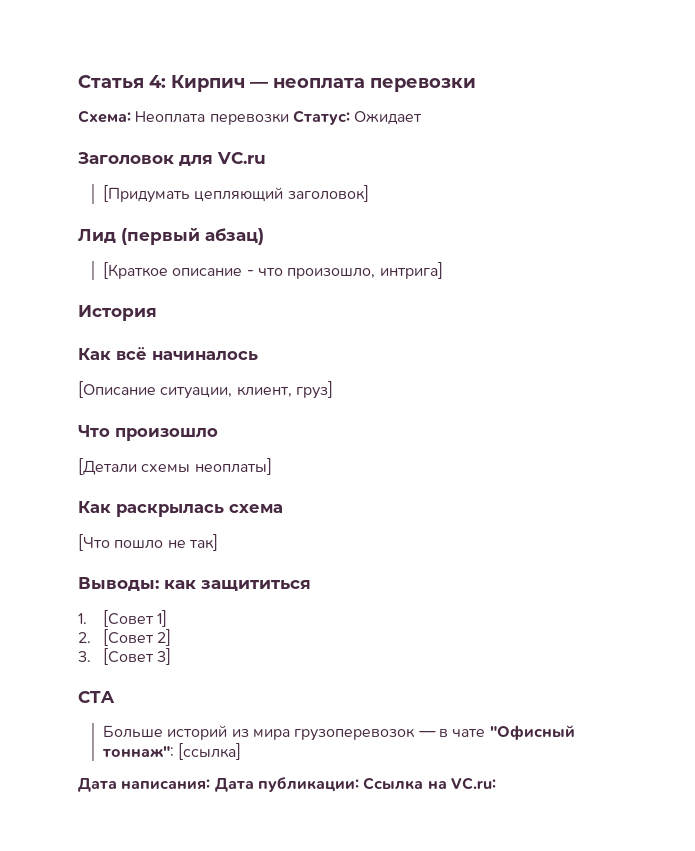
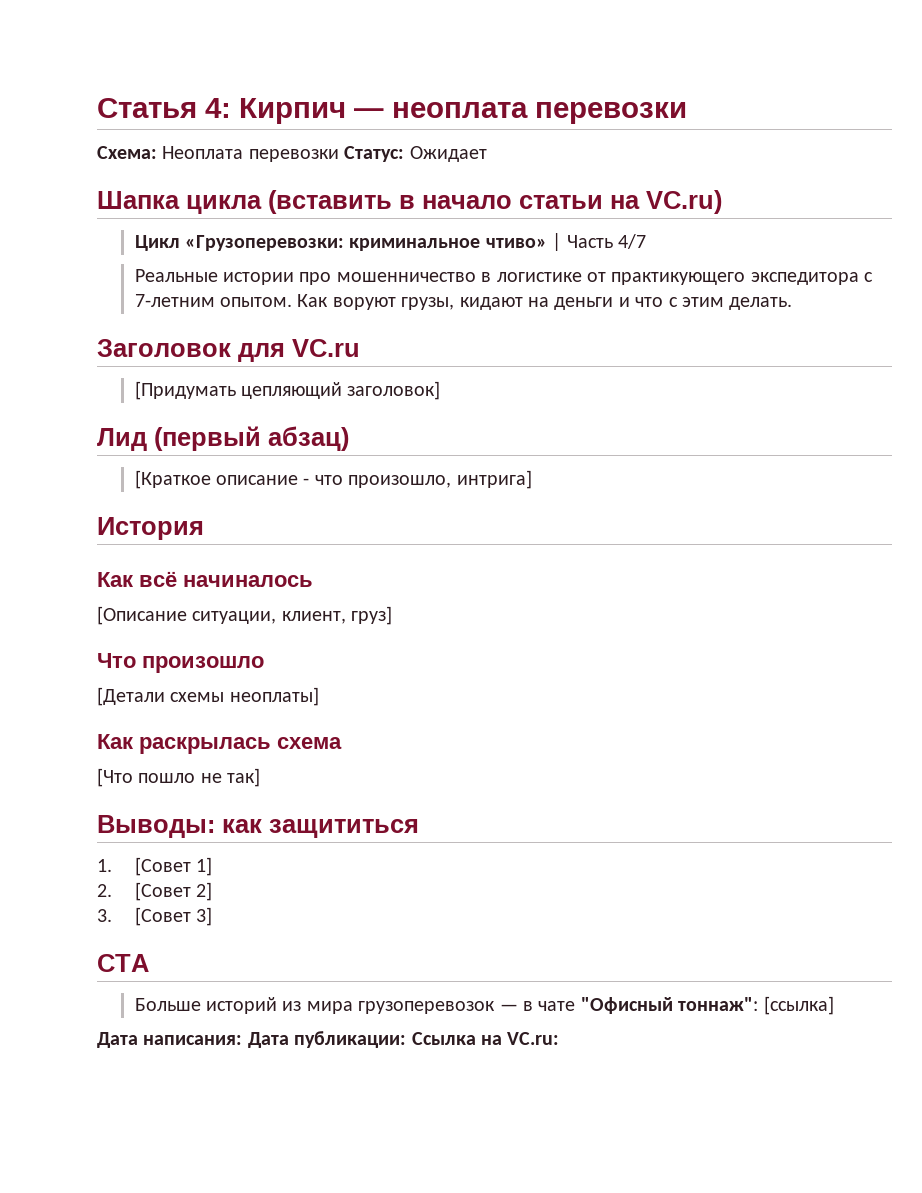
(423, 118) none -> [97,190,722,214] [134,233,646,251] [134,269,874,285] [134,294,793,310] // Шапка цикла (вставить в начало статьи на VC.ru) // Цикл «Грузоперевозки: криминальное чтиво» | Часть 4/7 // Реальные истории про мошенничество в логистике от практикующего экспедитора с 7-летним опытом. Как воруют грузы, кидают на деньги и что с этим делать.

